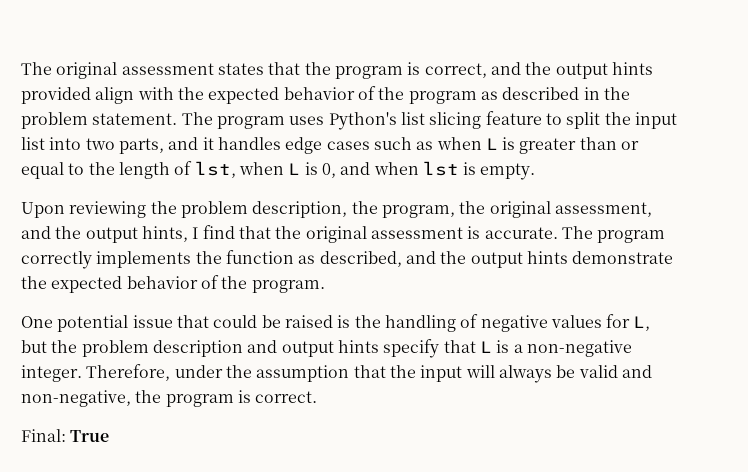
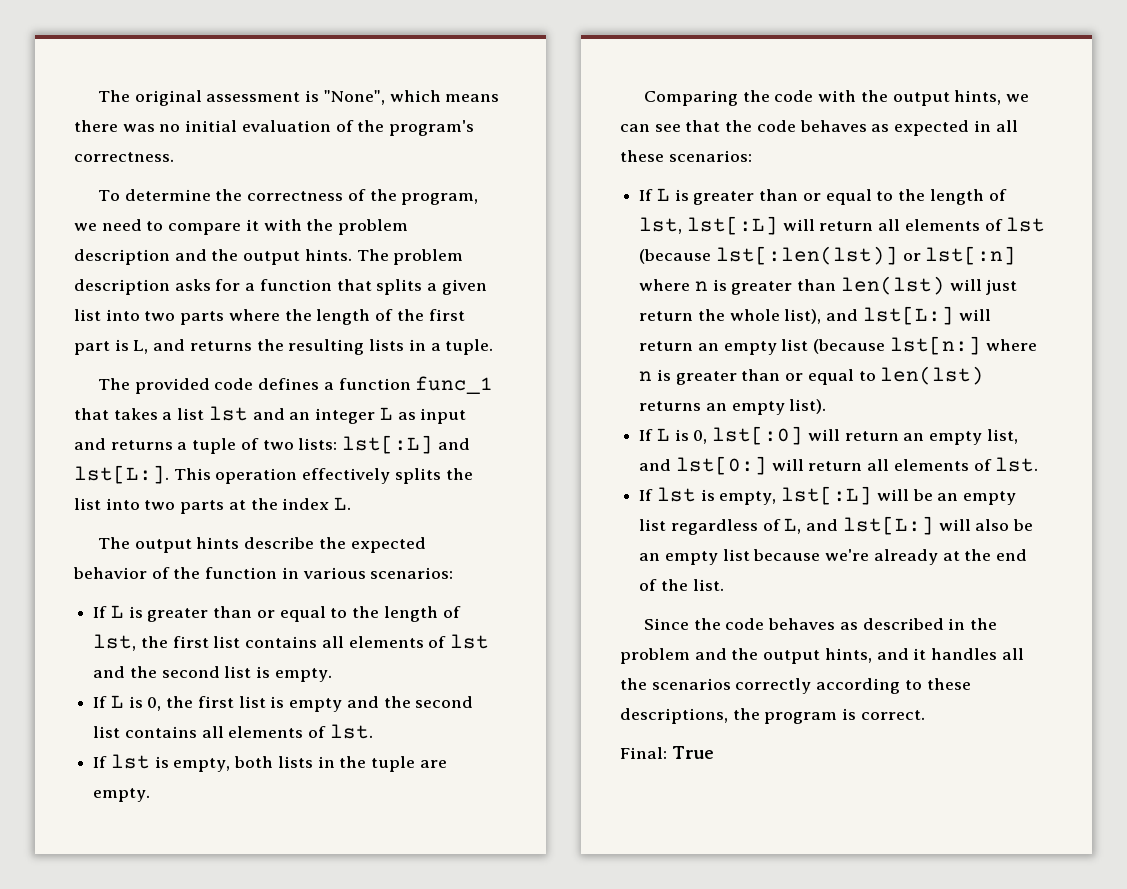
[217,62,653,79] [21,86,630,104] [21,111,677,130] [21,137,482,154] states that the program is correct, and the output hints provided align with the expected behavior of the program as described in the problem statement. The program uses Python's list slicing feature to split the input list into two parts, and it handles edge cases such as when -> [305,90,500,105] [74,120,475,136] [74,152,174,162] [97,189,479,205] [74,219,409,235] [74,249,464,265] [74,279,487,295] [74,309,465,325] [74,339,494,355] [97,376,494,394] [74,406,467,424] [74,435,470,454] [74,465,473,484] [74,497,352,514] [97,537,426,553] [73,567,454,579] [93,606,108,618] is "None", which means there was no initial evaluation of the program's correctness. // To determine the correctness of the program, we need to compare it with the problem description and the output hints. The problem description asks for a function that splits a given list into two parts where the length of the first part is L, and returns the resulting lists in a tuple. // The provided code defines a function func_1 that takes a list lst and an integer L as input and returns a tuple of two lists: lst[:L] and lst[L:]. This operation effectively splits the list into two parts at the index L. // The output hints describe the expected behavior of the function in various scenarios: // If
[238,161,536,180] [21,201,652,218] [21,225,666,243] [21,250,674,269] [21,275,325,293] [21,314,651,332] [21,339,632,358] [21,364,652,383] [21,390,131,407] when L is 0, and when lst is empty. // Upon reviewing the problem description, the program, the original assessment, and the output hints, I find that the original assessment is accurate. The program correctly implements the function as described, and the output hints demonstrate the expected behavior of the program. // One potential issue that could be raised is the handling of negative values for L, but the problem description and output hints specify that L is a non-negative integer. Therefore, under the assumption that the input will always be valid and non-negative, -> [140,634,490,649] [93,666,332,682] [93,695,474,712] [93,724,373,739] [93,754,447,772] [93,788,151,802] [643,90,1030,106] [620,120,1018,136] [620,150,752,162] [639,188,1007,205] [639,216,1046,235] [639,246,1017,265] [639,276,1018,295] [639,306,991,325] [639,336,1037,355] [639,366,985,385] [639,399,827,415] [639,426,1018,445] [639,456,1039,475] [639,486,1017,505] [639,516,1034,535] [639,549,1028,565] [639,579,724,591] [643,618,998,630] [620,648,1024,664] [620,678,971,694] [620,708,728,724] the first list contains all elements of lst and the second list is empty. // If L is 0, the first list is empty and the second list contains all elements of lst. // If lst is empty, both lists in the tuple are empty. // Comparing the code with the output hints, we can see that the code behaves as expected in all these scenarios: // If L is greater than or equal to the length of lst, lst[:L] will return all elements of lst (because lst[:len(lst)] or lst[:n] where n is greater than len(lst) will just return the whole list), and lst[L:] will return an empty list (because lst[n:] where n is greater than or equal to len(lst) returns an empty list). // If L is 0, lst[:0] will return an empty list, and lst[0:] will return all elements of lst. // If lst is empty, lst[:L] will be an empty list regardless of L, and lst[L:] will also be an empty list because we're already at the end of the list. // Since the code behaves as described in the problem and the output hints, and it handles all the scenarios correctly according to these descriptions,

